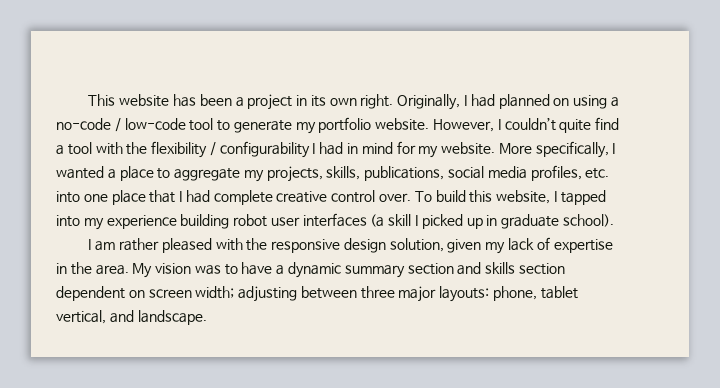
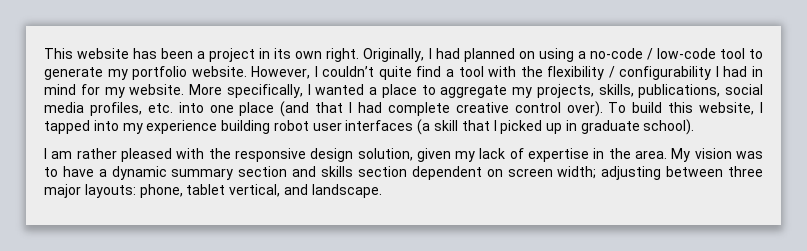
(146, 197) none -> [280,101,310,117] (and
[379,193,412,202] over. -> [566,101,603,117] over).
(412, 220) none -> [461,120,490,131] that

